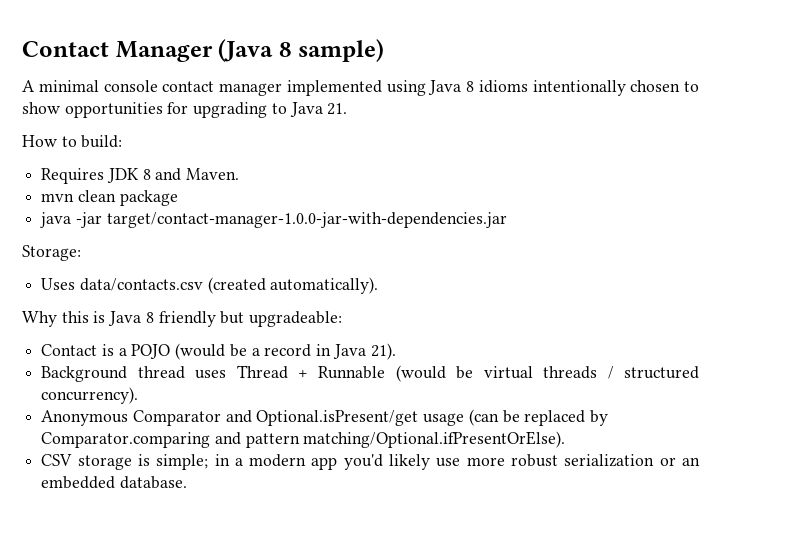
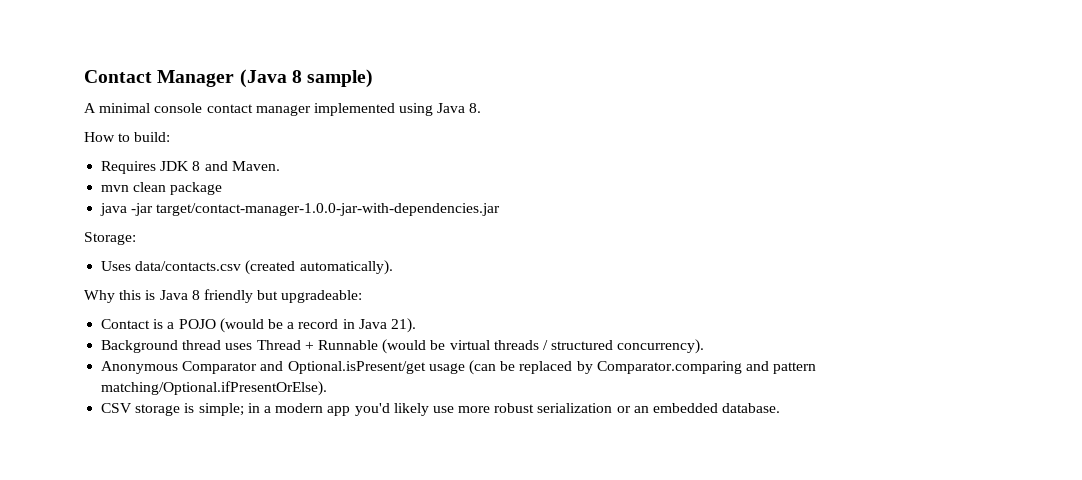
[466,80,699,96] [22,102,348,118] 8 idioms intentionally chosen to show opportunities for upgrading to Java 21. -> [469,103,482,113] 8.

